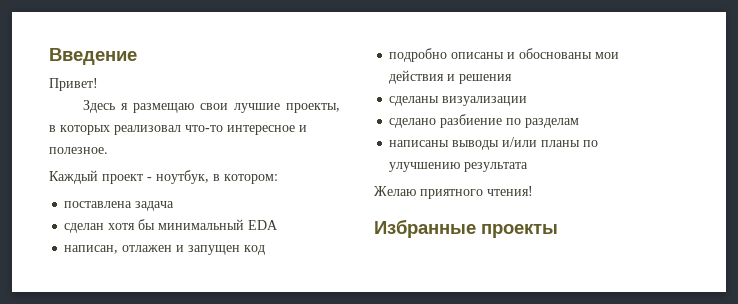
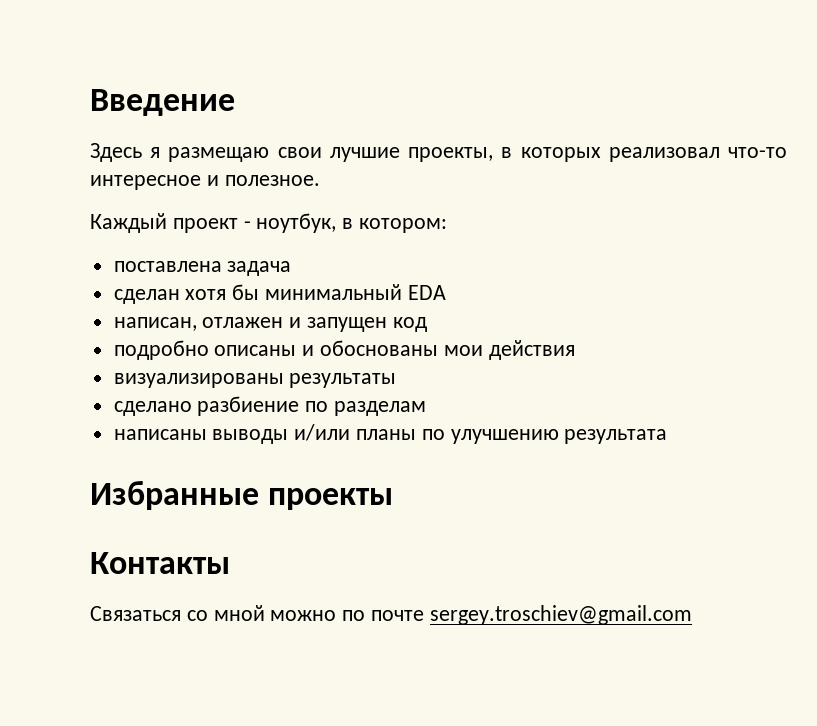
[49,78,98,91] // Привет! -> (235, 102) none
[447,74,513,84] [389,96,528,106] и решения // сделаны визуализации -> [113,373,397,388] // визуализированы результаты
[374,186,533,199] // Желаю приятного чтения! -> (668, 436) none
(558, 231) none -> [90,552,230,574] [90,605,692,625] // Контакты // Связаться со мной можно по почте sergey.troschiev@gmail.com

